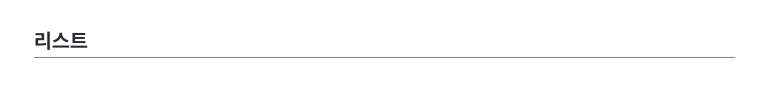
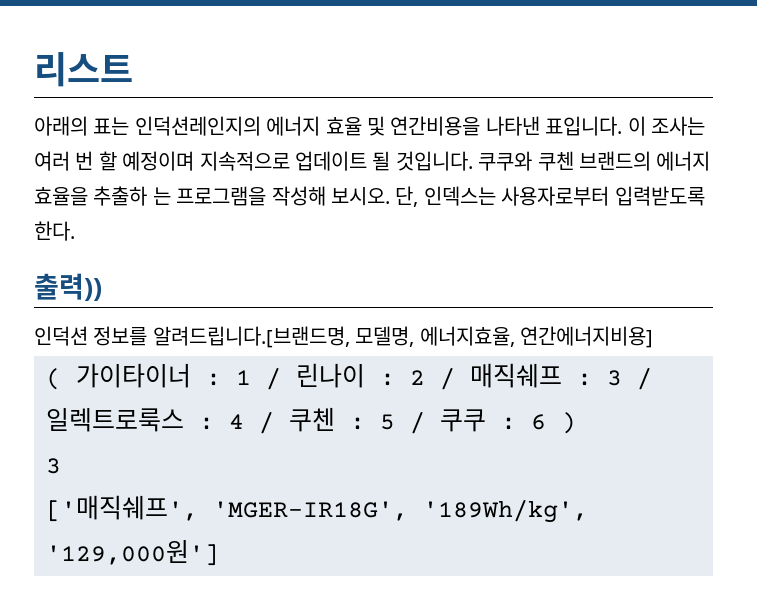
(88, 40) none -> [34,116,705,136] [34,151,711,171] [34,186,705,207] [34,221,75,241] [34,273,102,301] [34,326,653,348] [46,363,652,390] [46,407,576,434] [46,458,61,474] [46,495,588,523] [46,540,219,566] // 아래의 표는 인덕션레인지의 에너지 효율 및 연간비용을 나타낸 표입니다. 이 조사는 여러 번 할 예정이며 지속적으로 업데이트 될 것입니다. 쿠쿠와 쿠첸 브랜드의 에너지 효율을 추출하 는 프로그램을 작성해 보시오. 단, 인덱스는 사용자로부터 입력받도록 한다. // 출력)) // 인덕션 정보를 알려드립니다.[브랜드명, 모델명, 에너지효율, 연간에너지비용] // ( 가이타이너 : 1 / 린나이 : 2 / 매직쉐프 : 3 / 일렉트로룩스 : 4 / 쿠첸 : 5 / 쿠쿠 : 6 ) // 3 // ['매직쉐프', 'MGER-IR18G', '189Wh/kg', '129,000원']

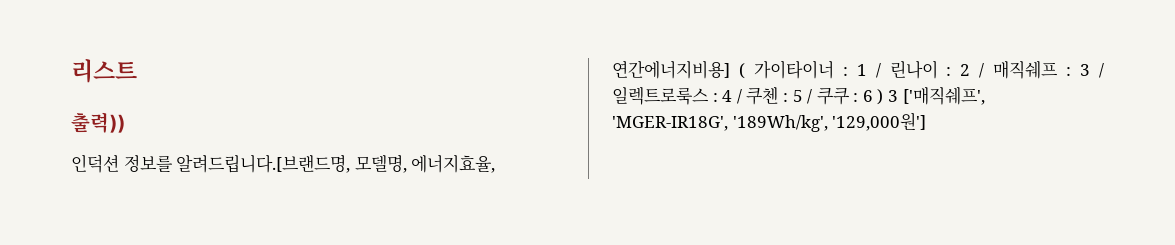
[34,116,705,136] [34,151,711,171] [34,186,705,207] [34,221,75,241] // 아래의 표는 인덕션레인지의 에너지 효율 및 연간비용을 나타낸 표입니다. 이 조사는 여러 번 할 예정이며 지속적으로 업데이트 될 것입니다. 쿠쿠와 쿠첸 브랜드의 에너지 효율을 추출하 는 프로그램을 작성해 보시오. 단, 인덱스는 사용자로부터 입력받도록 한다. -> (137, 71) none
(653, 337) // -> (730, 69) none
[46,458,61,474] // 3 // -> [888,90,899,102] 3

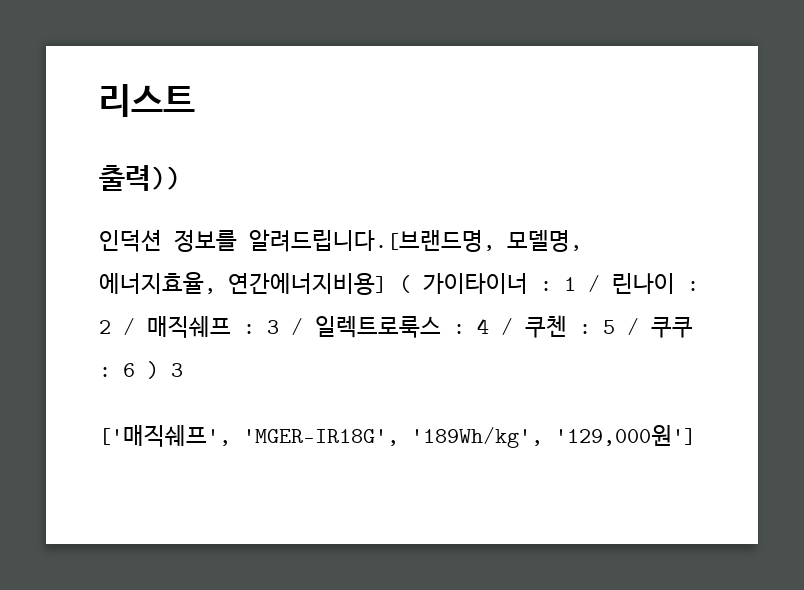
(899, 96) none -> (183, 370) //

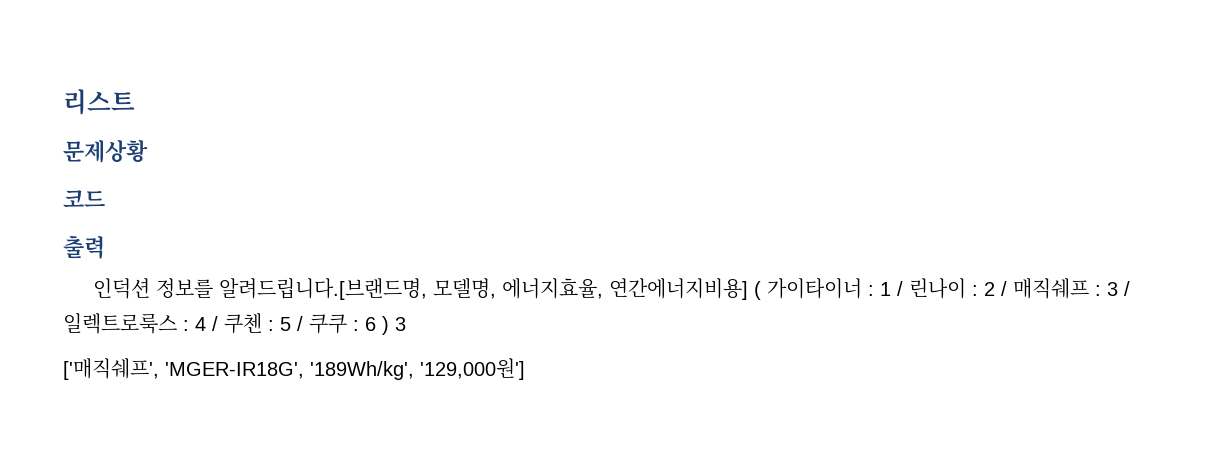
[99,165,181,191] 출력)) -> [63,140,148,163] [63,190,105,208] [63,236,105,259] 문제상황 // 코드 // 출력

